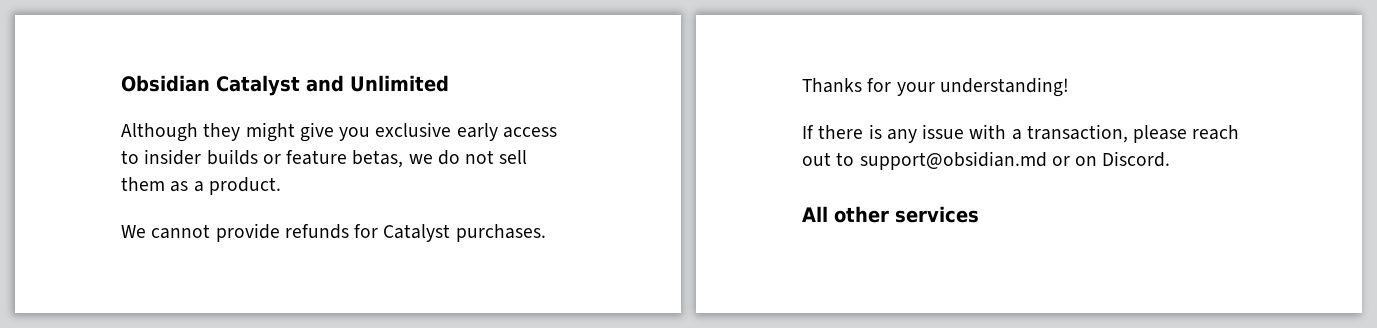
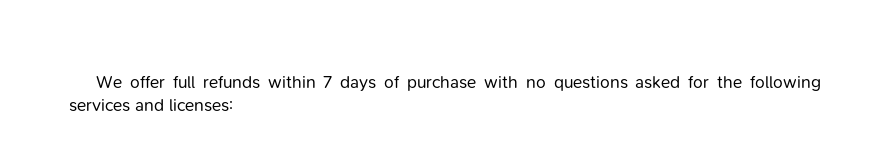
[121,75,449,96] [121,122,557,142] [121,149,528,168] [121,177,281,195] [121,223,546,242] [802,77,1069,97] [802,124,1240,143] [802,151,1171,170] [802,206,979,223] Obsidian Catalyst and Unlimited // Although they might give you exclusive early access to insider builds or feature betas, we do not sell them as a product. // We cannot provide refunds for Catalyst purchases. Thanks for your understanding! // If there is any issue with a transaction, please reach out to support@obsidian.md or on Discord. // All other services -> [96,75,822,92] [69,99,233,112] We offer full refunds within 7 days of purchase with no questions asked for the following services and licenses:

